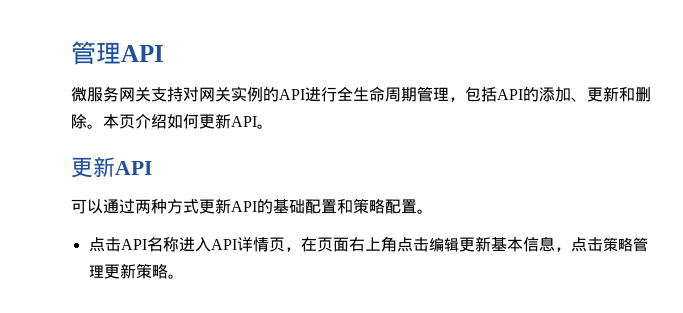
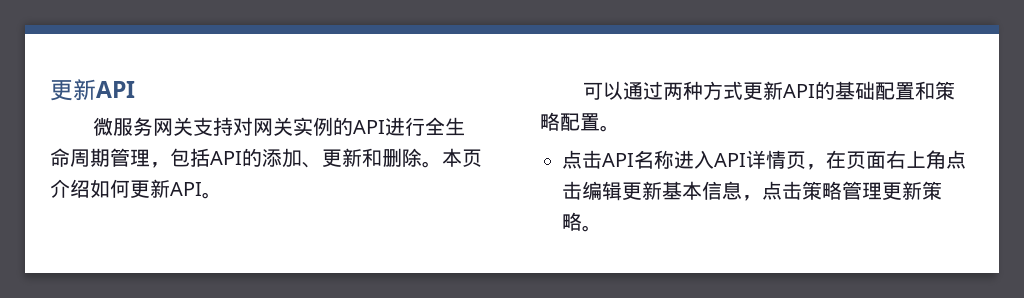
[71,41,121,65] 管理 -> [50,79,96,101] 更新
[71,157,152,178] // 更新API -> (222, 195) none

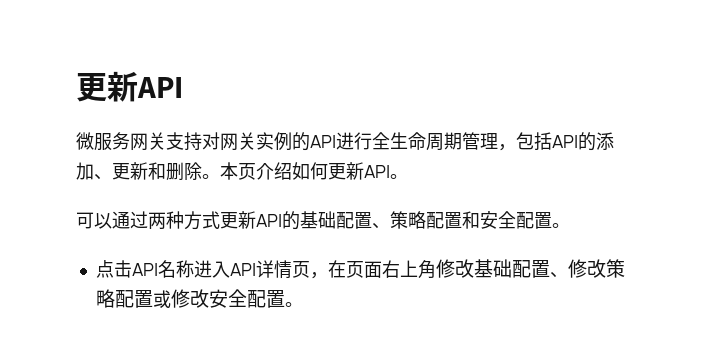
[914,81,955,100] [540,112,600,131] 和策略配置 -> [372,211,552,229] 、策略配置和安全配置
[946,150,966,169] [562,181,942,201] [562,212,582,231] 点击编辑更新基本信息，点击策略管理更新策略 -> [435,259,625,278] [95,289,285,308] 修改基础配置、修改策略配置或修改安全配置

